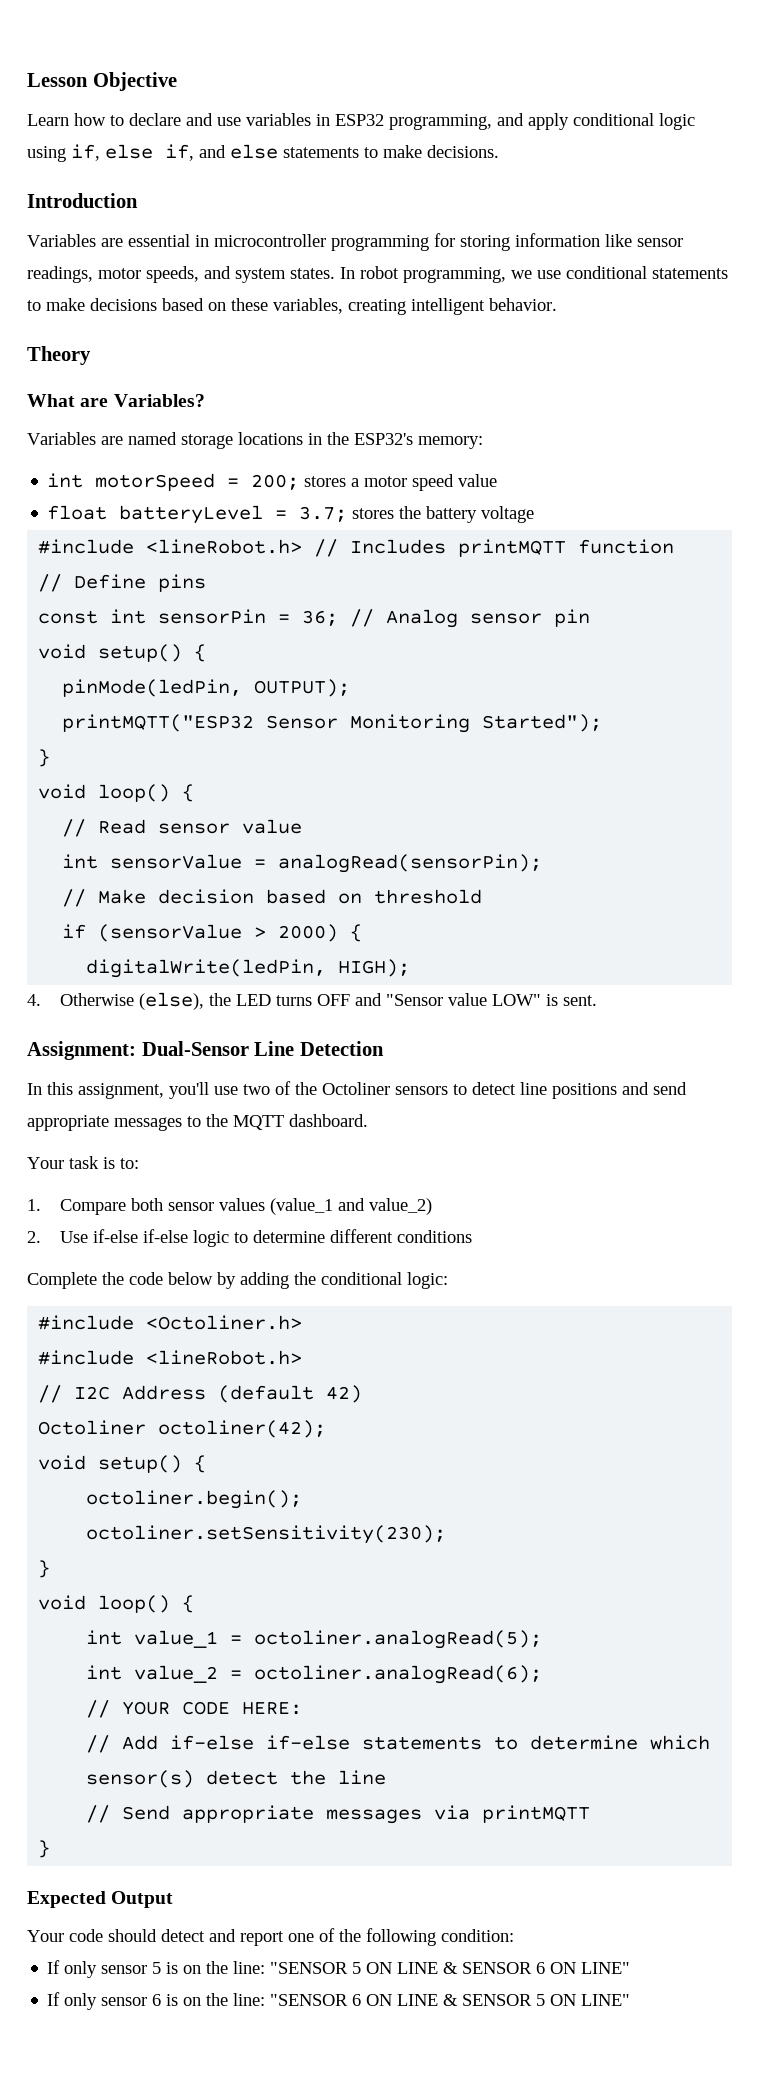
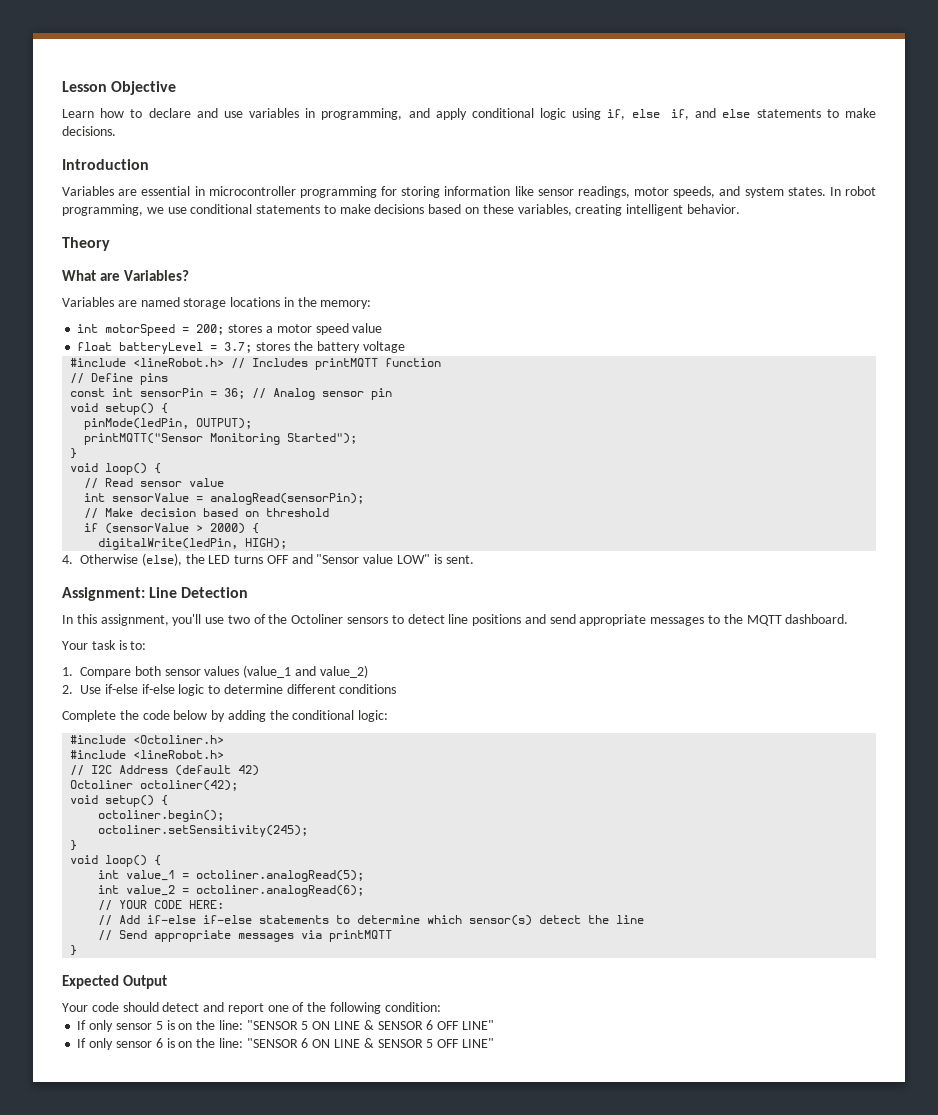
[335,114,384,126] ESP32 -> (316, 113) none
[354,433,413,445] ESP32's -> (317, 302) none
[62,714,339,732] printMQTT("ESP32 Sensor -> [84,433,204,445] printMQTT("Sensor
[141,1041,249,1056] Dual-Sensor -> (145, 594) none
[86,1525,447,1544] octoliner.setSensitivity(230); -> [98,825,309,837] octoliner.setSensitivity(245);
[550,1962,577,1974] ON -> [437,1021,460,1030] OFF
[550,1994,577,2006] ON -> [437,1039,460,1048] OFF

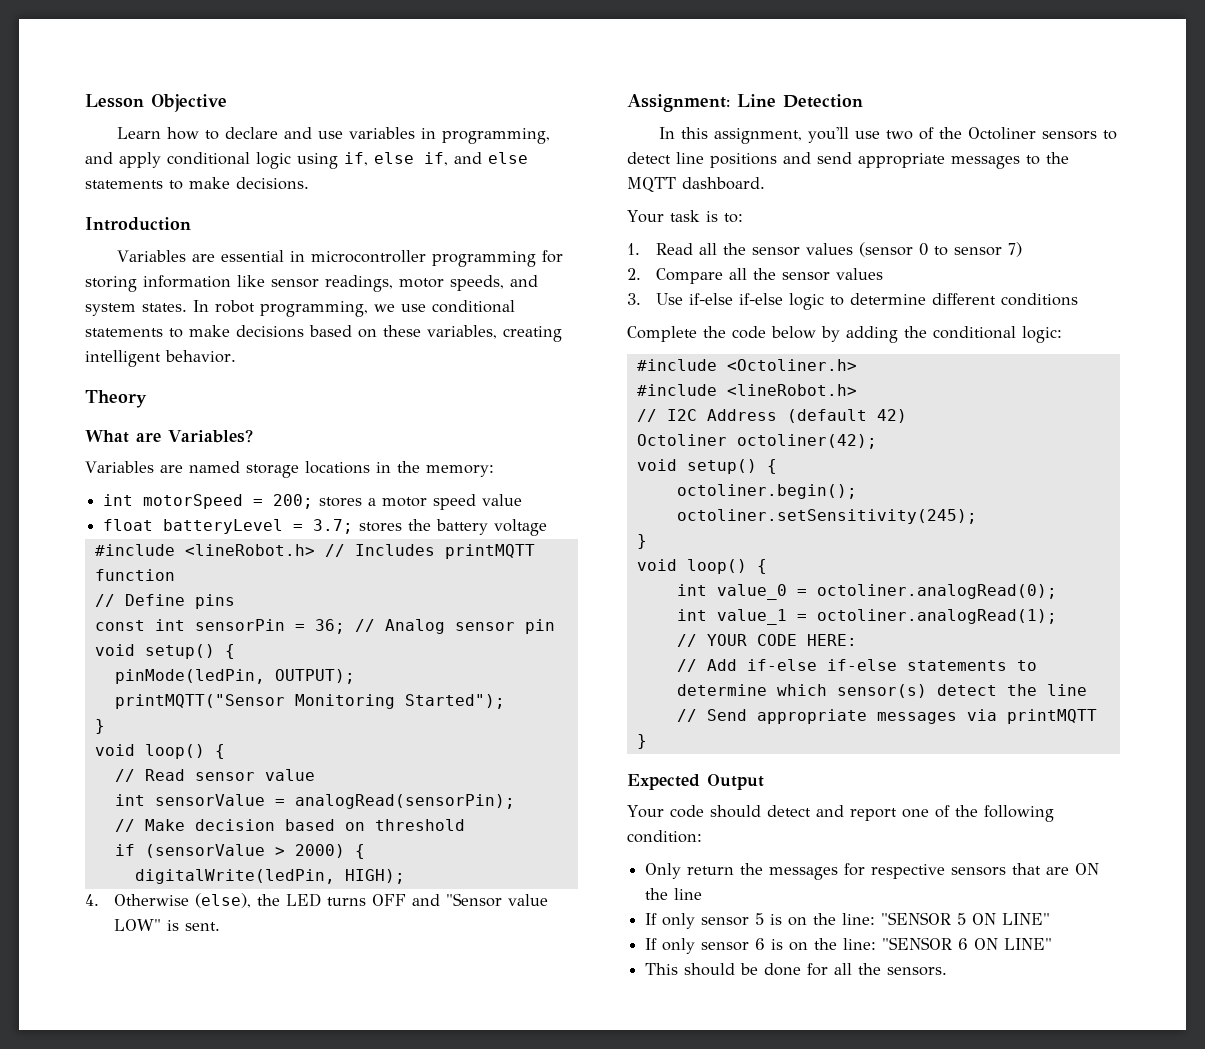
[80,665,368,678] [62,685,73,694] Compare both sensor values (value_1 and value_2) // 2. -> [656,242,1023,257] [627,268,884,284] [627,293,641,305] Read all the sensor values (sensor 0 to sensor 7) // 2. Compare all the sensor values // 3.
(162, 860) none -> [676,584,1057,600] // int value_0 = octoliner.analogRead(0);
[196,870,365,882] [98,885,365,897] octoliner.analogRead(5); // int value_2 = octoliner.analogRead(6); -> [816,609,1057,624] octoliner.analogRead(1);
(441, 1007) none -> [645,863,1100,880] [645,888,703,900] // Only return the messages for respective sensors that are ON the line
[333,1020,460,1030] LINE & SENSOR 6 OFF -> (997, 919) none
[333,1038,494,1048] LINE & SENSOR 5 OFF LINE" -> [1004,938,1053,950] [645,963,948,976] LINE" // This should be done for all the sensors.

